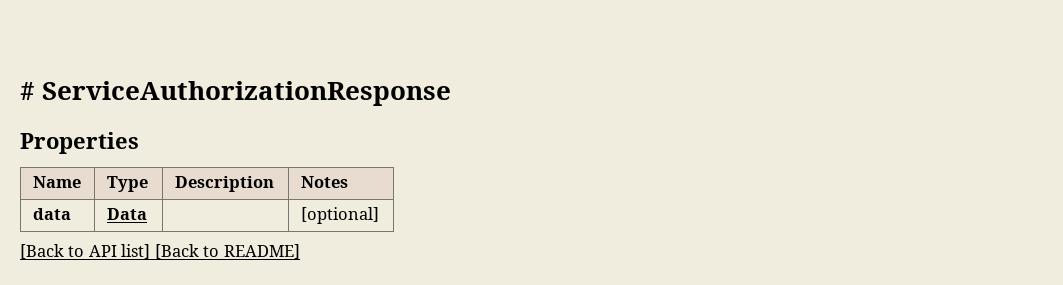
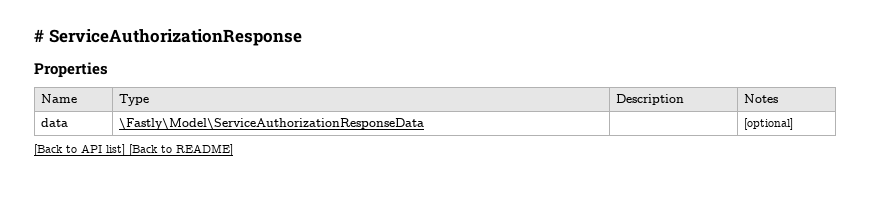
[106,208,147,220] Data -> [118,118,424,130] \Fastly\Model\ServiceAuthorizationResponseData

